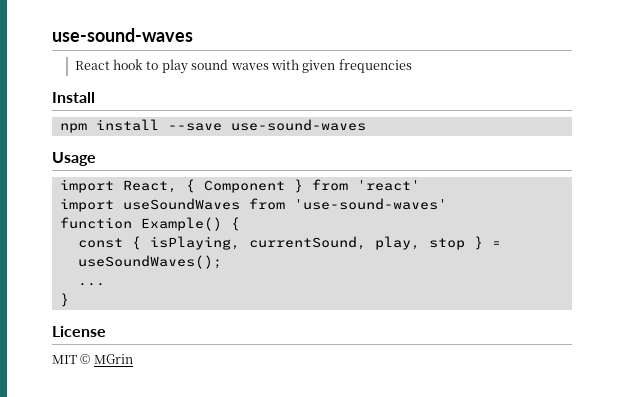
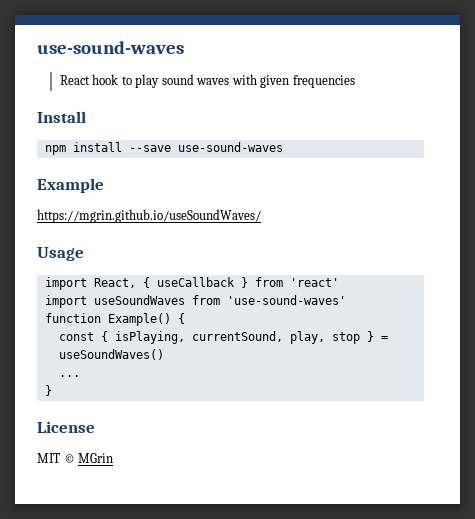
(366, 125) none -> [37,178,104,193] [37,209,261,223] // Example // https://mgrin.github.io/useSoundWaves/
[203,180,285,193] Component -> [156,277,235,287] useCallback
[77,255,222,269] useSoundWaves(); -> [58,349,164,360] useSoundWaves()

